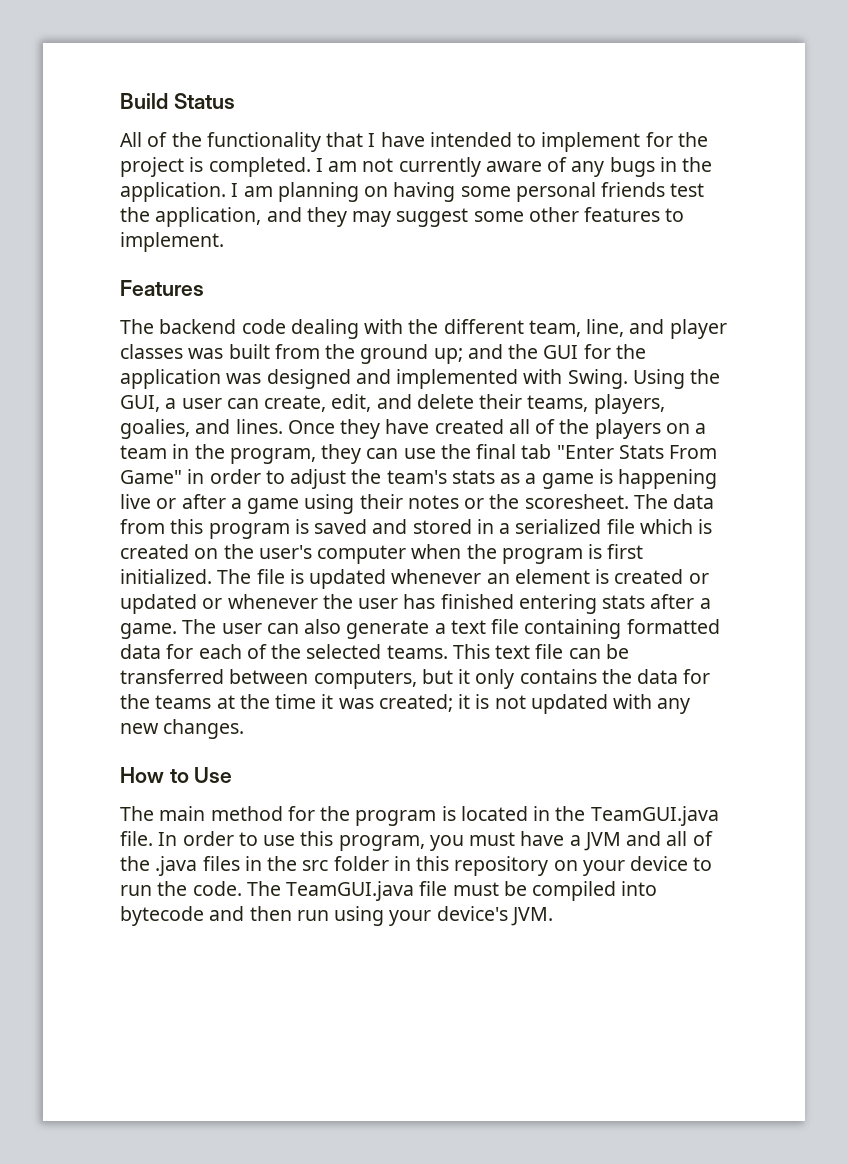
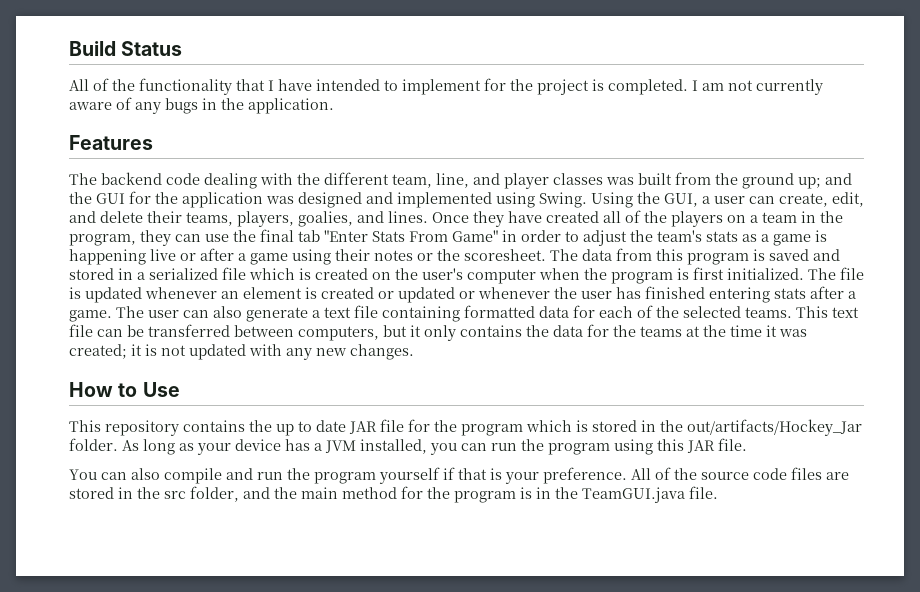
[231,182,705,202] [120,207,685,227] [120,232,224,252] I am planning on having some personal friends test the application, and they may suggest some other features to implement. -> (334, 106) none
[523,369,563,384] with -> [496,192,535,208] using
[120,806,154,821] The -> [69,419,862,436] [69,438,747,455] [69,467,849,484] [69,486,297,502] This repository contains the up to date JAR file for the program which is stored in the out/artifacts/Hockey_Jar folder. As long as your device has a JVM installed, you can run the program using this JAR file. // You can also compile and run the program yourself if that is your preference. All of the source code files are stored in the src folder, and the
[460,806,528,821] located -> (532, 493) none
[158,831,713,851] [120,856,713,876] [120,881,658,901] [120,906,553,926] In order to use this program, you must have a JVM and all of the .java files in the src folder in this repository on your device to run the code. The TeamGUI.java file must be compiled into bytecode and then run using your device's JVM. -> (718, 492) none

